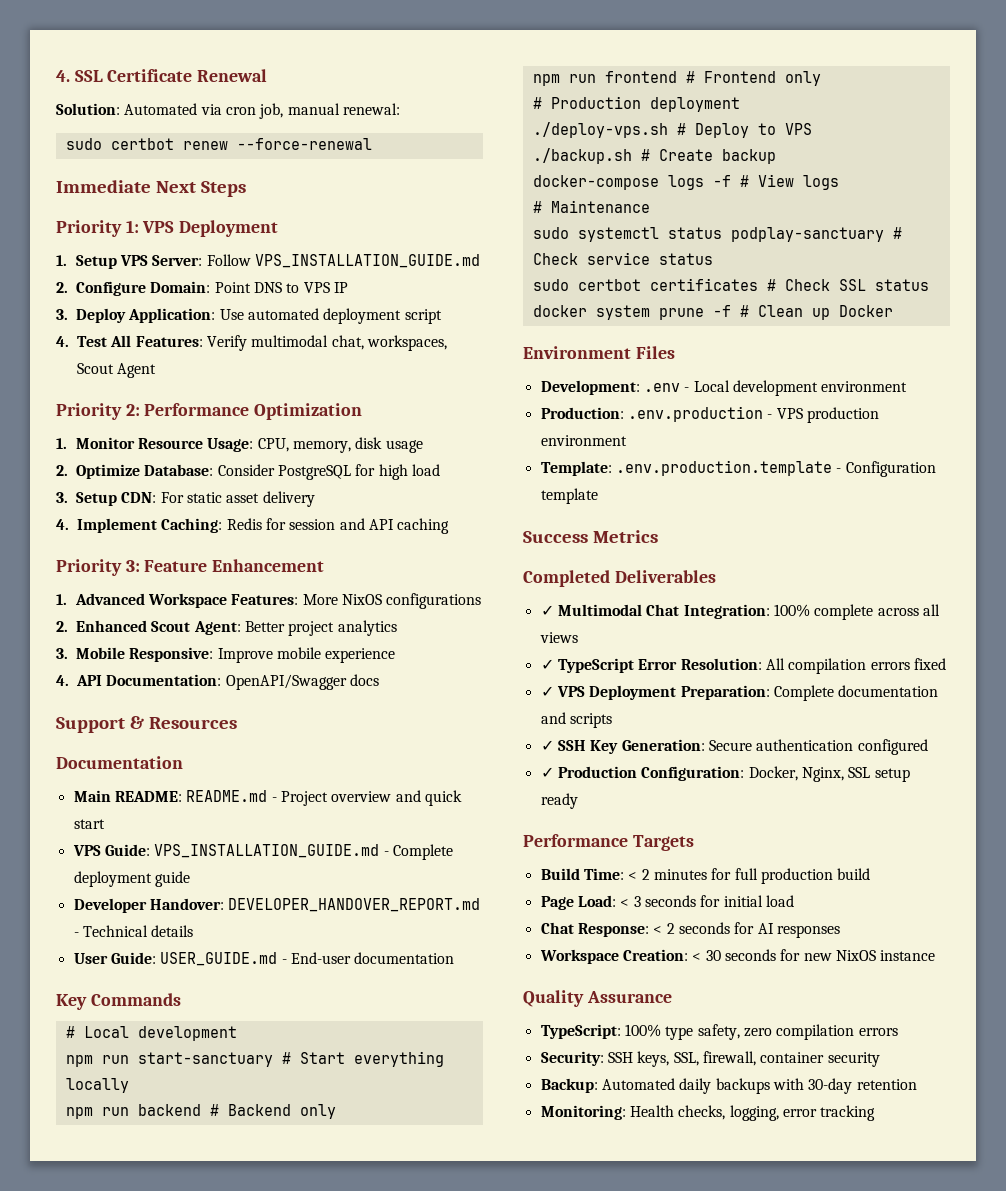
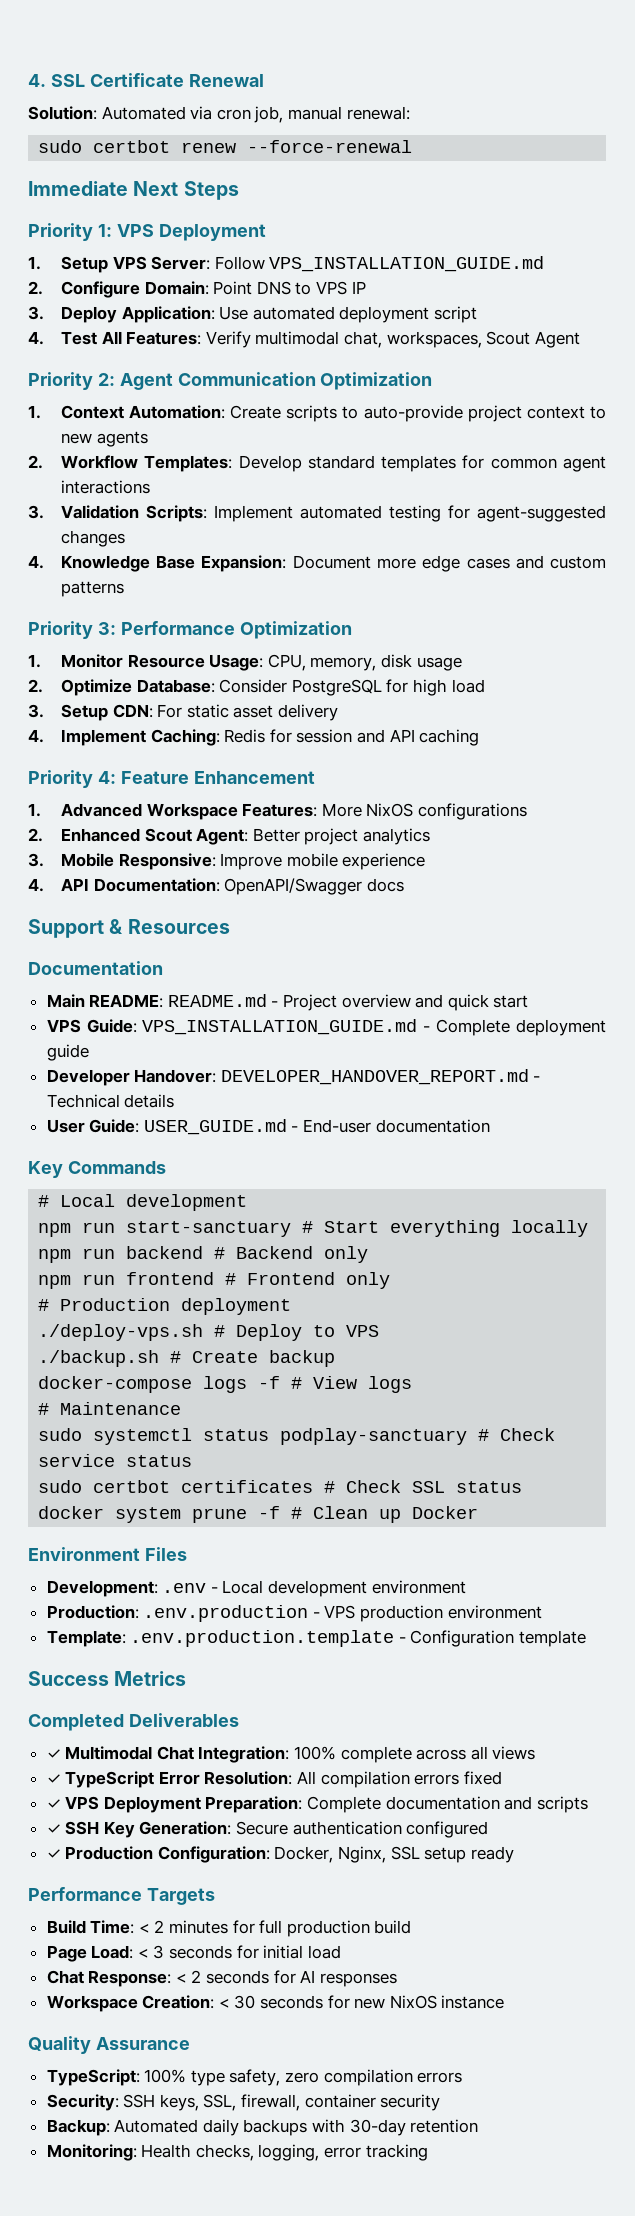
(140, 410) none -> [119,372,433,390] [28,405,606,422] [60,431,148,447] [28,455,606,472] [60,480,150,494] [28,505,606,522] [60,530,125,547] [28,555,606,572] [60,581,124,597] [28,621,116,639] Agent Communication Optimization // 1. Context Automation: Create scripts to auto-provide project context to new agents // 2. Workflow Templates: Develop standard templates for common agent interactions // 3. Validation Scripts: Implement automated testing for agent-suggested changes // 4. Knowledge Base Expansion: Document more edge cases and custom patterns // Priority 3:
[125,560,140,572] 3: -> [97,771,116,784] 4:

